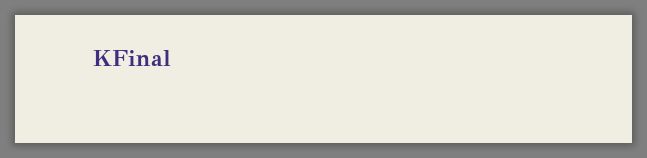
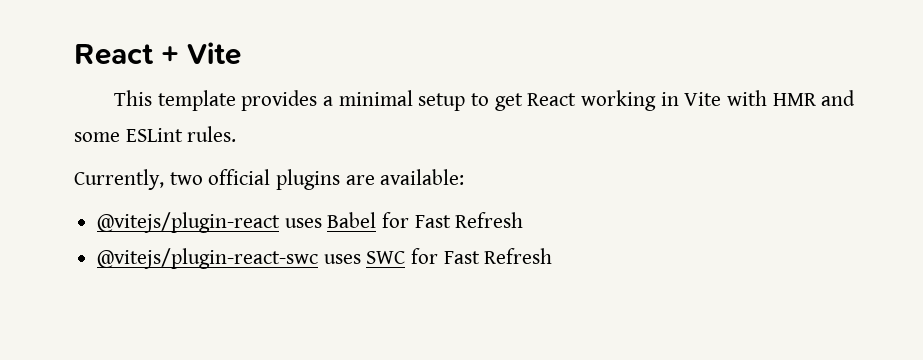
[93,50,171,66] KFinal -> [74,42,242,65] [114,90,856,111] [74,126,237,142] [74,169,465,190] [97,212,524,233] [97,248,553,269] React + Vite // This template provides a minimal setup to get React working in Vite with HMR and some ESLint rules. // Currently, two official plugins are available: // @vitejs/plugin-react uses Babel for Fast Refresh // @vitejs/plugin-react-swc uses SWC for Fast Refresh

